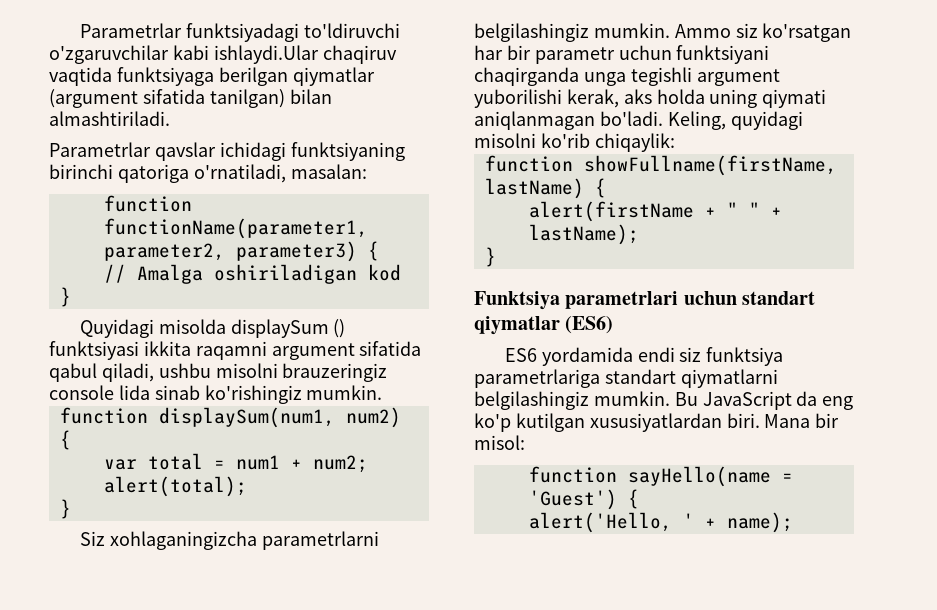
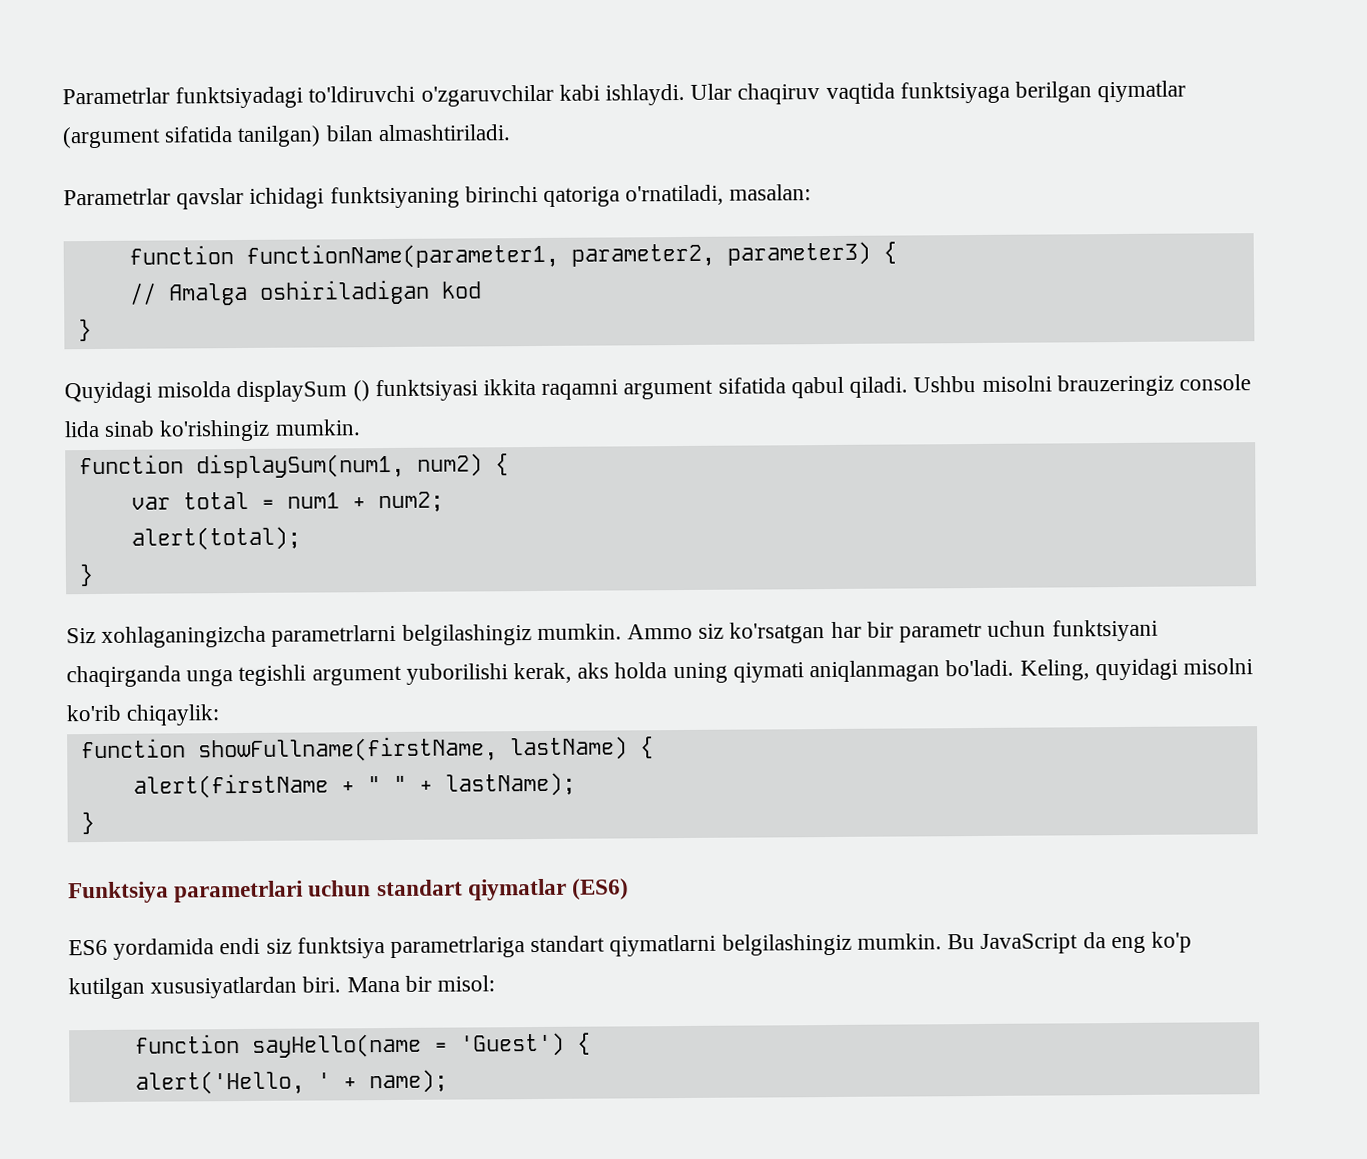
[213,45,319,64] ishlaydi.Ular -> [605,83,733,106] ishlaydi. Ular
[101,363,211,382] qiladi, ushbu -> [849,376,977,398] qiladi. Ushbu

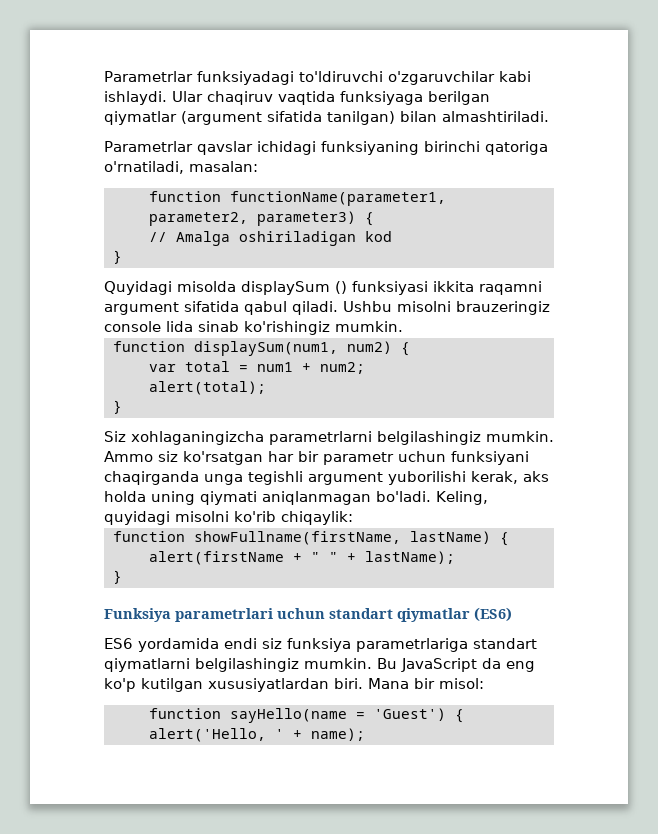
[62,86,304,109] Parametrlar funktsiyadagi -> [104,71,294,85] Parametrlar funksiyadagi
[899,81,1010,104] funktsiyaga -> [340,91,423,105] funksiyaga
[329,186,460,209] funktsiyaning -> [321,141,419,155] funksiyaning
[374,379,478,402] funktsiyasi -> [352,281,428,295] funksiyasi
[1051,619,1158,642] funktsiyani -> [451,451,529,465] funksiyani
[68,881,169,904] Funktsiya -> [104,608,171,622] Funksiya
[296,937,385,959] funktsiya -> [287,638,351,652] funksiya

